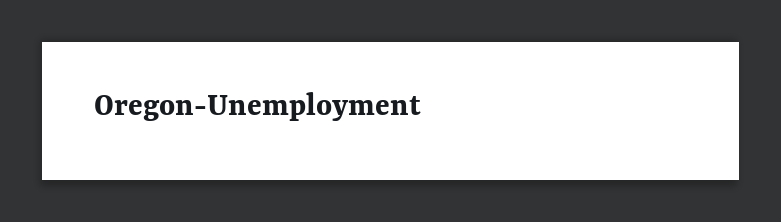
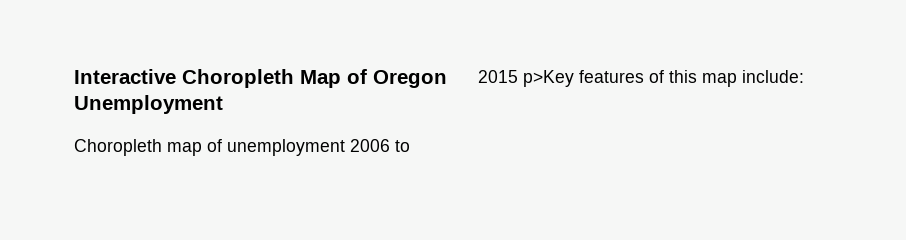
[94,92,421,121] Oregon-Unemployment -> [74,69,447,88] [74,95,223,114] [74,139,410,156] [478,70,804,87] Interactive Choropleth Map of Oregon Unemployment // Choropleth map of unemployment 2006 to 2015 p>Key features of this map include:

